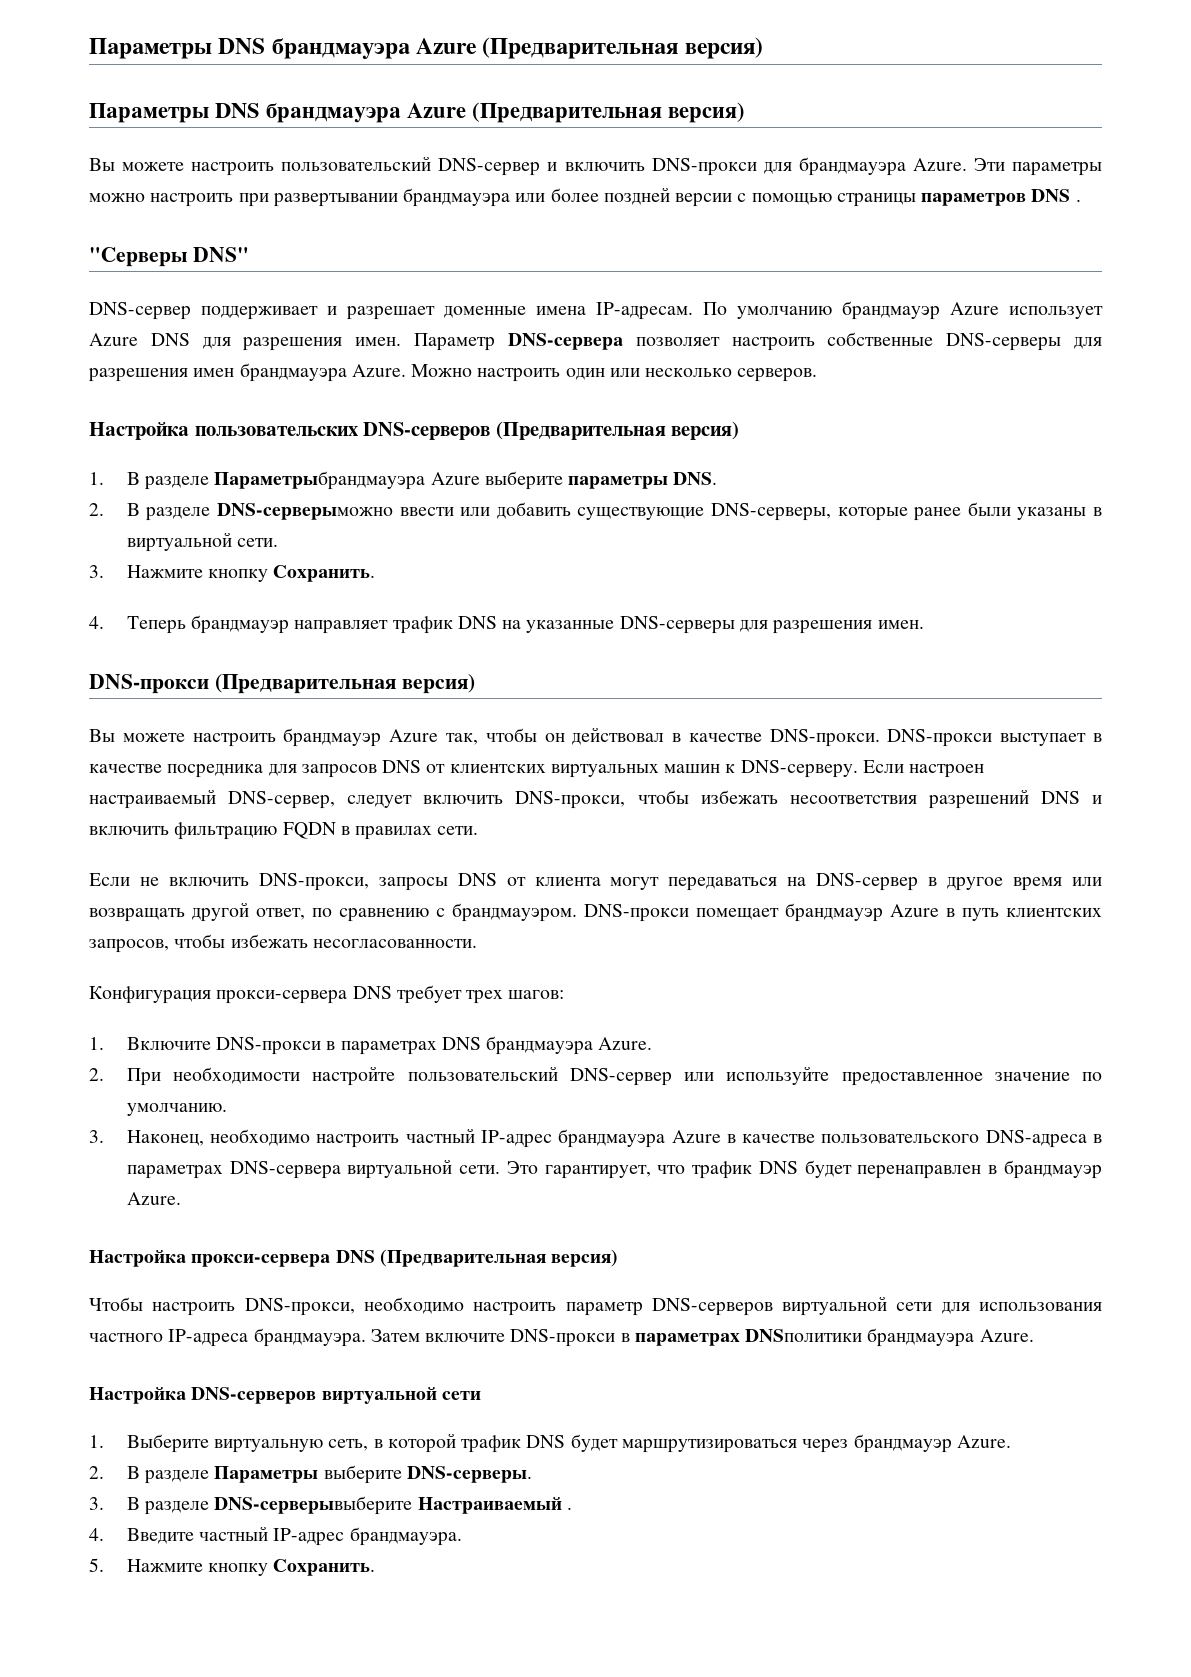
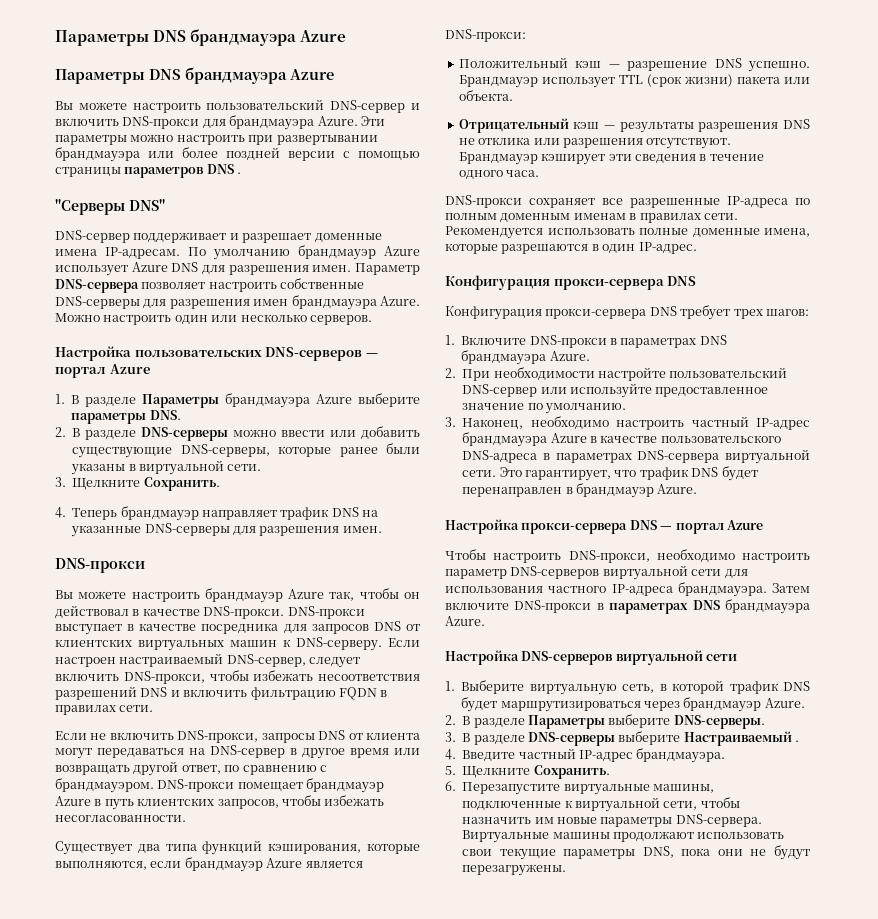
[89,37,763,59] [89,102,746,123] Параметры DNS брандмауэра Azure (Предварительная версия) // Параметры DNS брандмауэра Azure (Предварительная версия) -> [55,29,347,46] [55,67,334,84] Параметры DNS брандмауэра Azure // Параметры DNS брандмауэра Azure
[495,421,740,440] (Предварительная версия) -> [365,353,378,357] [55,364,150,378] — портал Azure
[214,471,426,490] Параметрыбрандмауэра -> [142,393,311,408] Параметры брандмауэра
[217,503,394,520] DNS-серверыможно -> [141,427,277,441] DNS-серверы можно
[126,565,269,582] Нажмите кнопку -> [72,478,141,490] Щелкните
[214,674,475,694] (Предварительная версия) -> (145, 565) none
(477, 943) none -> [55,840,421,855] [55,857,363,872] [445,29,526,42] [458,57,810,72] [458,74,810,88] [458,90,513,101] [458,118,810,133] [458,137,732,149] [458,152,764,165] [458,170,540,180] [445,195,810,208] [445,213,738,223] [445,226,810,239] [445,242,697,254] [445,275,697,290] // Существует два типа функций кэширования, которые выполняются, если брандмауэр Azure является DNS-прокси: // Положительный кэш — разрешение DNS успешно. Брандмауэр использует TTL (срок жизни) пакета или объекта. // Отрицательный кэш — результаты разрешения DNS не отклика или разрешения отсутствуют. Брандмауэр кэширует эти сведения в течение одного часа. // DNS-прокси сохраняет все разрешенные IP-адреса по полным доменным именам в правилах сети. Рекомендуется использовать полные доменные имена, которые разрешаются в один IP-адрес. // Конфигурация прокси-сервера DNS
[379,1249,619,1267] (Предварительная версия) -> [660,520,763,534] — портал Azure
[745,1329,863,1342] DNSполитики -> [692,600,720,610] DNS
[214,1496,413,1515] DNS-серверывыберите -> [528,731,681,746] DNS-серверы выберите
[126,1559,376,1576] Нажмите кнопку Сохранить. -> [462,765,610,779] [445,781,714,795] [462,797,740,812] [462,814,762,827] [462,830,785,843] [462,845,810,860] [462,864,567,876] Щелкните Сохранить. // 6. Перезапустите виртуальные машины, подключенные к виртуальной сети, чтобы назначить им новые параметры DNS-сервера. Виртуальные машины продолжают использовать свои текущие параметры DNS, пока они не будут перезагружены.

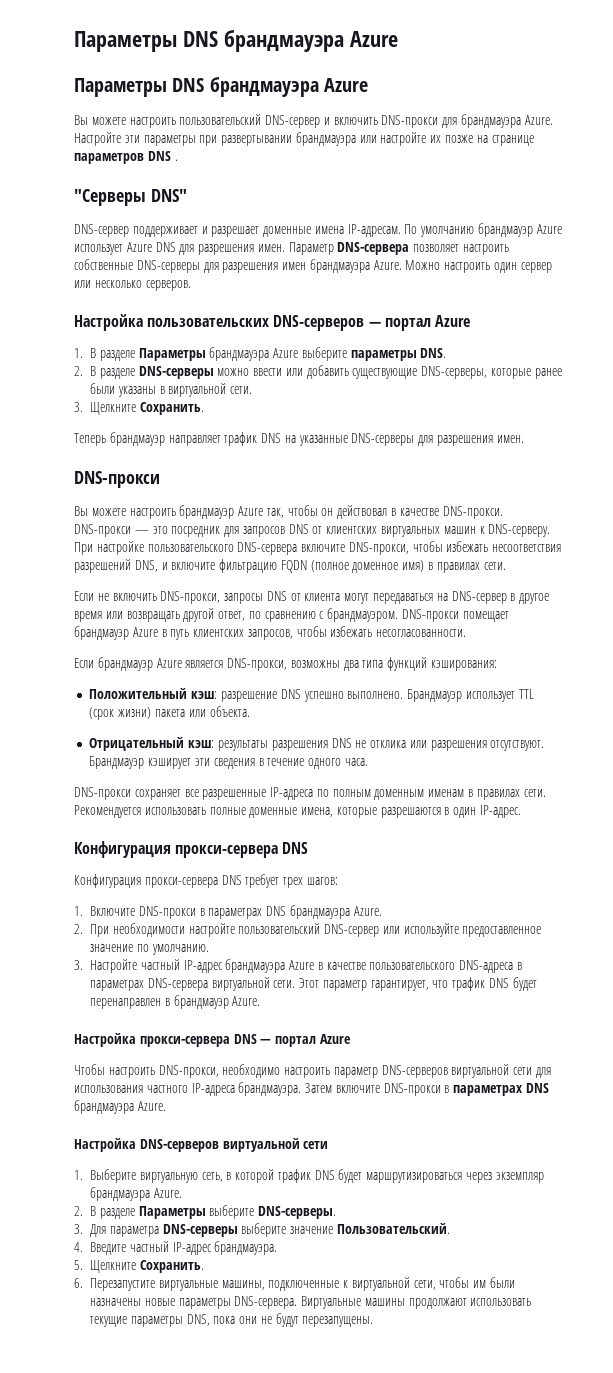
[360,116,385,126] [55,134,378,145] [55,147,420,162] [55,167,121,177] Эти параметры можно настроить при развертывании брандмауэра или более поздней версии с помощью страницы -> [74,132,534,146] Настройте эти параметры при развертывании брандмауэра или настройте их позже на странице
(208, 320) none -> [520,262,552,273] сервер
[55,507,66,518] 4. -> (204, 408) none
[55,623,279,635] выступает в качестве посредника -> [134,526,221,537] — это посредник
[388,638,420,647] [55,653,361,668] [55,673,119,681] Если настроен настраиваемый DNS-сервер, следует включить -> [74,541,346,555] При настройке пользовательского DNS-сервера включите
[140,687,377,700] DNS и включить фильтрацию FQDN -> [134,559,425,573] DNS, и включите фильтрацию FQDN (полное доменное имя)
[55,840,421,855] [55,857,363,872] [445,29,526,42] [458,57,810,72] Существует два типа функций кэширования, которые выполняются, если брандмауэр Azure является DNS-прокси: // Положительный кэш — разрешение DNS успешно. -> [74,657,498,671] [89,688,404,702] Если брандмауэр Azure является DNS-прокси, возможны два типа функций кэширования: // Положительный кэш: разрешение DNS успешно выполнено.
[573,121,616,129] кэш — -> [188,740,215,748] кэш:
[462,416,685,430] Наконец, необходимо настроить -> [90,959,137,973] Настройте
[499,467,522,477] Это -> [299,978,367,991] Этот параметр
[683,697,762,712] брандмауэр -> [495,1172,544,1183] [90,1187,150,1201] экземпляр брандмауэра
[462,731,800,746] В разделе DNS-серверы выберите Настраиваемый . -> [90,1223,450,1237] Для параметра DNS-серверы выберите значение Пользовательский.
[462,817,554,824] назначить им -> [473,1277,516,1288] [90,1298,141,1306] им были назначены
[462,849,493,856] свои -> (532, 1302) none
[462,864,567,876] перезагружены. -> [302,1316,374,1327] перезапущены.

